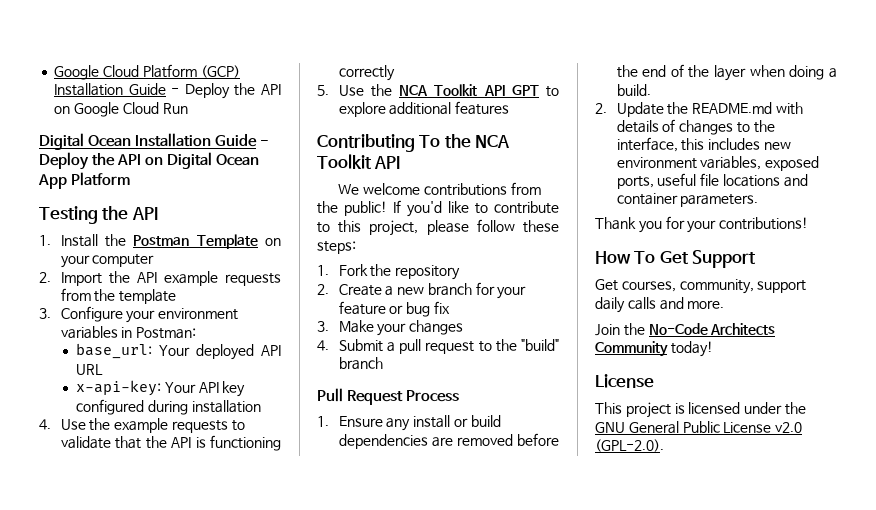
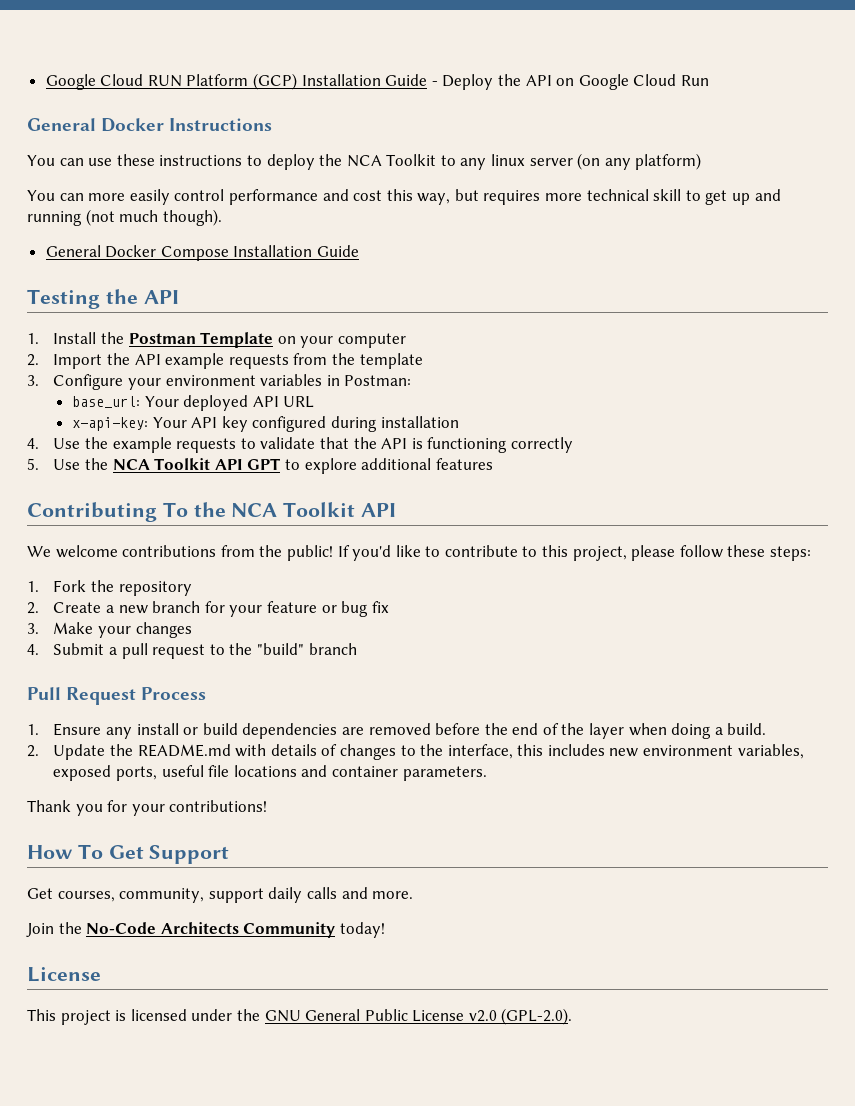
[54,65,140,80] Google Cloud -> [45,74,182,90] Google Cloud RUN
[39,133,270,150] [39,152,260,170] [38,172,131,189] Digital Ocean Installation Guide - Deploy the API on Digital Ocean App Platform -> [27,118,273,132] [27,153,702,170] [27,189,781,205] [27,209,222,226] [45,245,360,261] General Docker Instructions // You can use these instructions to deploy the NCA Toolkit to any linux server (on any platform) // You can more easily control performance and cost this way, but requires more technical skill to get up and running (not much though). // General Docker Compose Installation Guide

